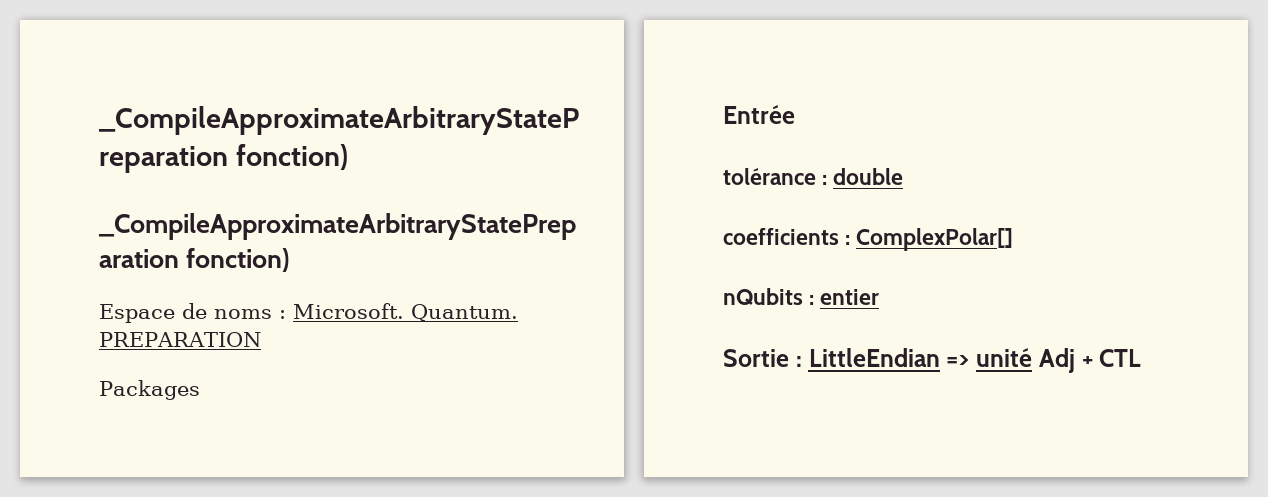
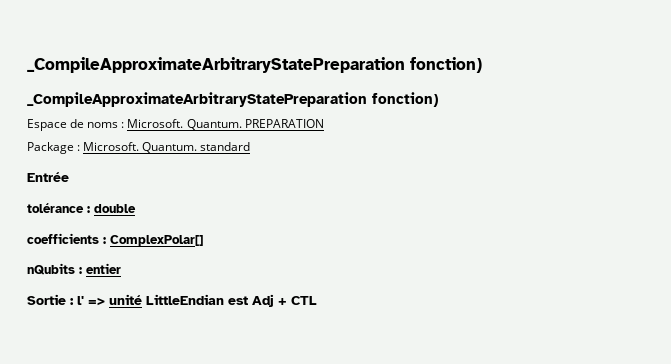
[99,380,200,400] Packages -> [27,142,251,154] Package : Microsoft. Quantum. standard
[808,348,940,367] LittleEndian -> [77,296,84,305] l'
(1032, 357) none -> [146,294,248,305] LittleEndian est

